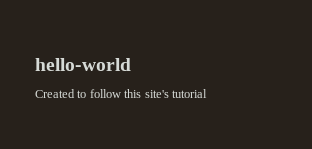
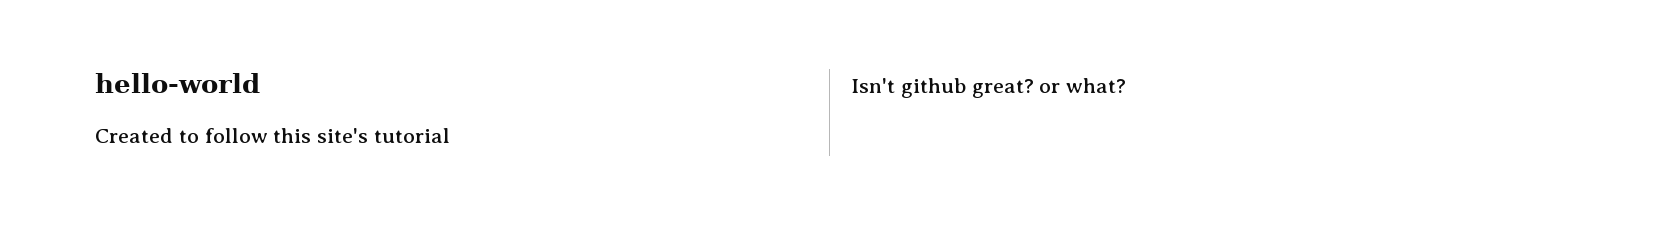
(207, 93) none -> [851,78,1127,98] // Isn't github great? or what?

